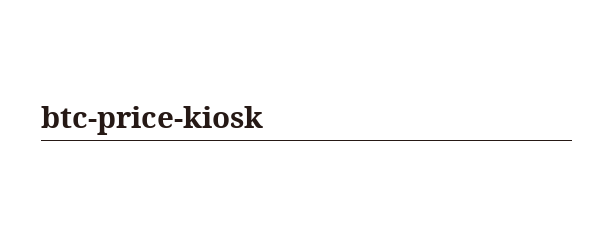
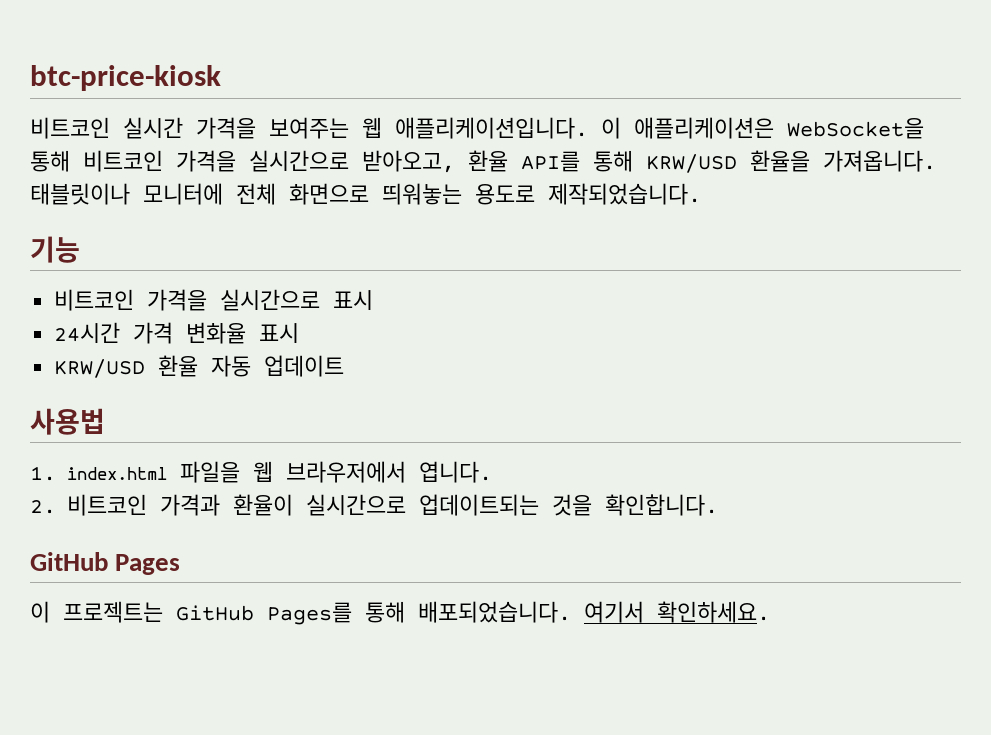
(263, 120) none -> [30,117,924,139] [30,150,936,173] [30,183,701,205] [30,236,80,263] [54,289,374,311] [54,322,300,344] [54,355,345,378] [30,408,105,435] [30,461,492,483] [30,494,718,516] [30,552,181,575] [30,601,770,625] // 비트코인 실시간 가격을 보여주는 웹 애플리케이션입니다. 이 애플리케이션은 WebSocket을 통해 비트코인 가격을 실시간으로 받아오고, 환율 API를 통해 KRW/USD 환율을 가져옵니다. 태블릿이나 모니터에 전체 화면으로 띄워놓는 용도로 제작되었습니다. // 기능 // 비트코인 가격을 실시간으로 표시 // 24시간 가격 변화율 표시 // KRW/USD 환율 자동 업데이트 // 사용법 // 1. index.html 파일을 웹 브라우저에서 엽니다. // 2. 비트코인 가격과 환율이 실시간으로 업데이트되는 것을 확인합니다. // GitHub Pages // 이 프로젝트는 GitHub Pages를 통해 배포되었습니다. 여기서 확인하세요.

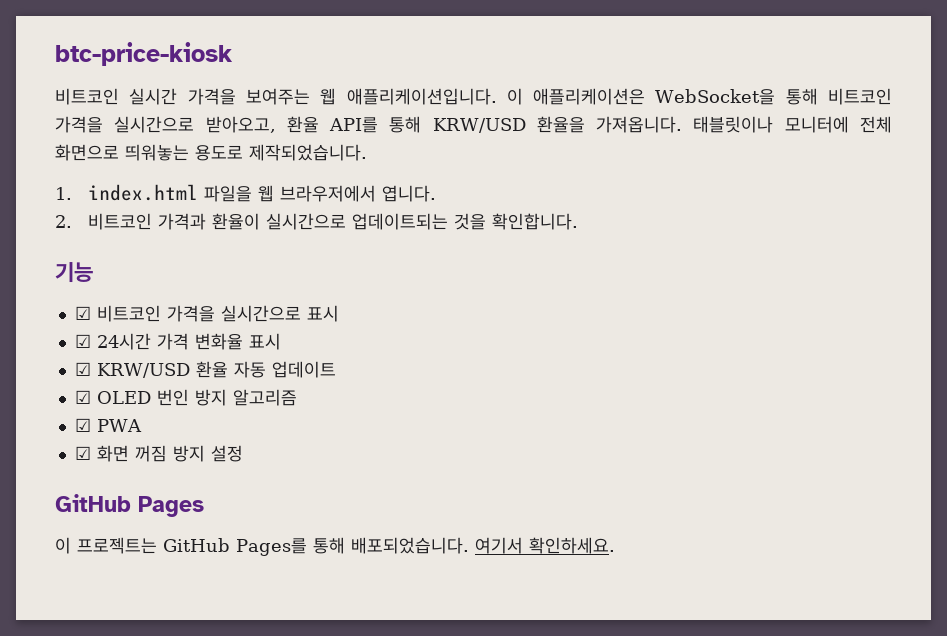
[30,236,80,263] [54,289,374,311] [54,322,300,344] [54,355,345,378] [30,408,105,435] // 기능 // 비트코인 가격을 실시간으로 표시 // 24시간 가격 변화율 표시 // KRW/USD 환율 자동 업데이트 // 사용법 -> (367, 152) none
(718, 505) none -> [55,262,93,283] [74,305,339,322] [74,333,281,350] [74,361,336,378] [74,389,297,406] [74,418,142,432] [74,445,243,462] // 기능 // ☑ 비트코인 가격을 실시간으로 표시 // ☑ 24시간 가격 변화율 표시 // ☑ KRW/USD 환율 자동 업데이트 // ☑ OLED 번인 방지 알고리즘 // ☑ PWA // ☑ 화면 꺼짐 방지 설정

